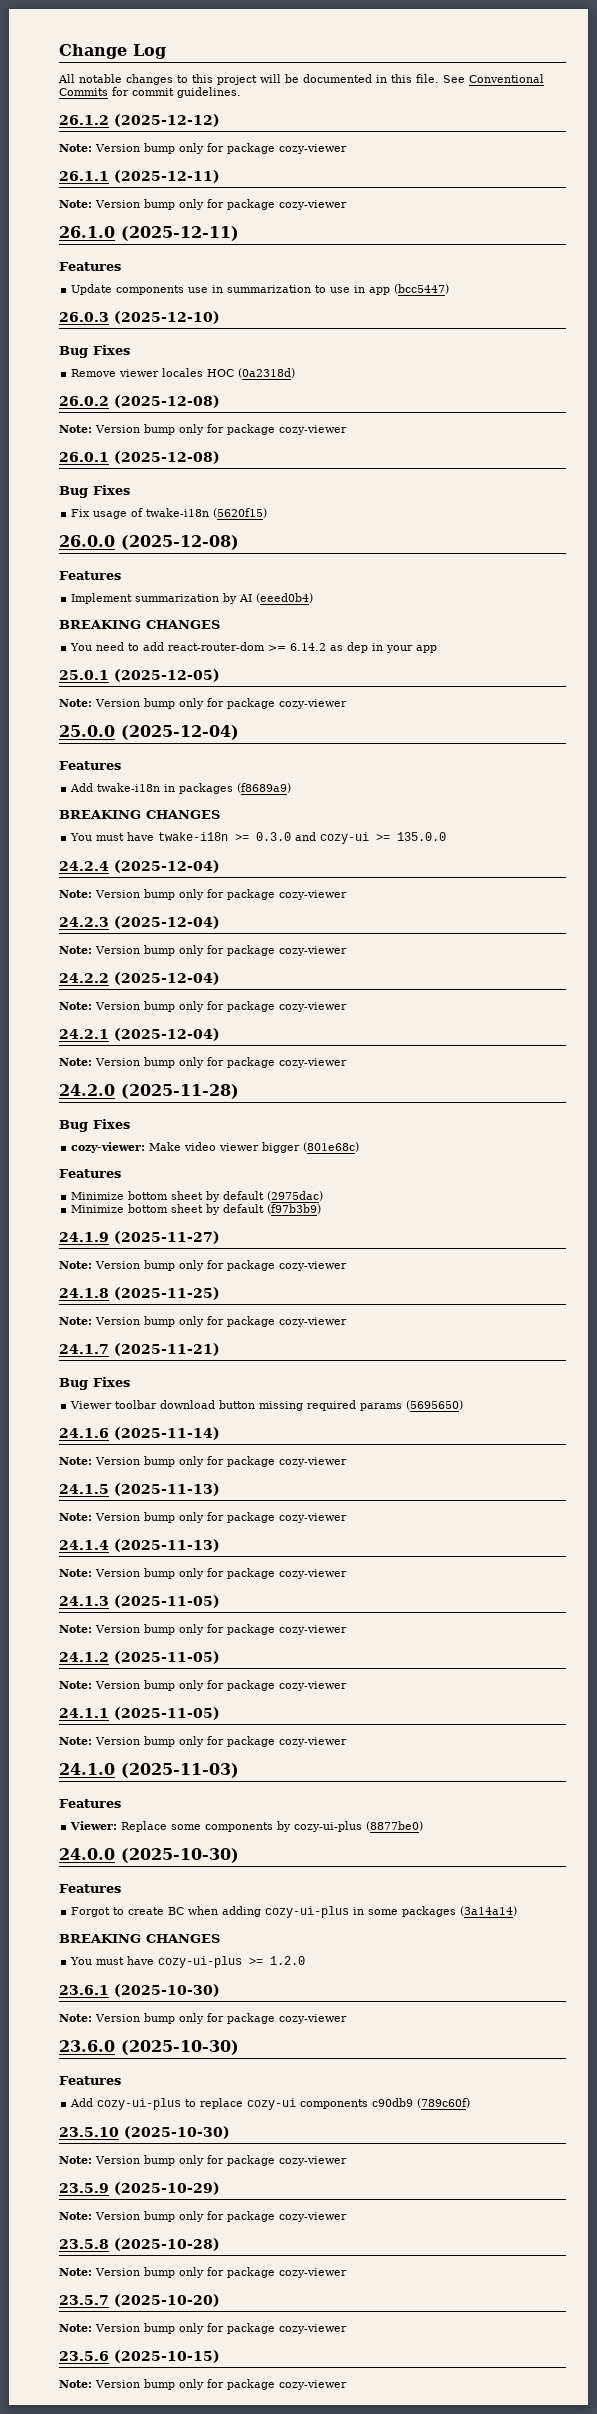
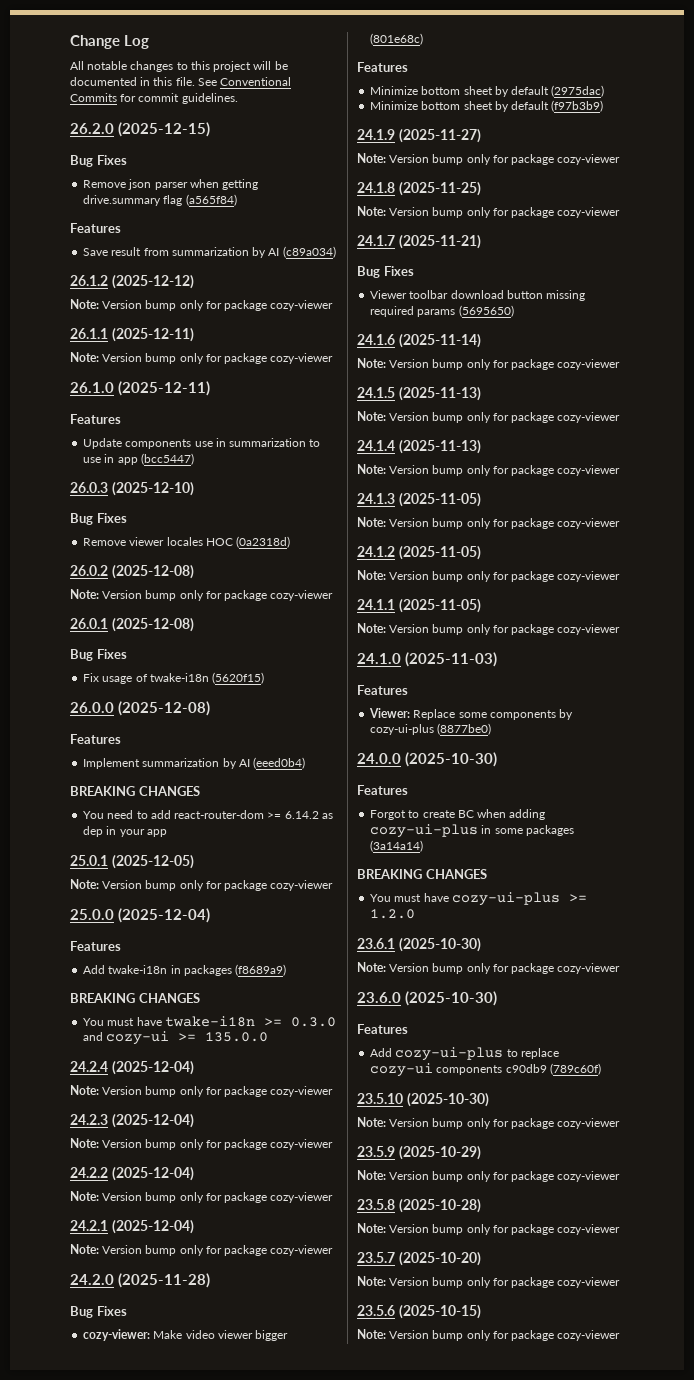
(241, 92) none -> [70,122,211,137] [70,155,127,167] [83,179,259,190] [83,194,237,206] [70,223,121,233] [83,246,336,258] // 26.2.0 (2025-12-15) // Bug Fixes // Remove json parser when getting drive.summary flag (a565f84) // Features // Save result from summarization by AI (c89a034)

